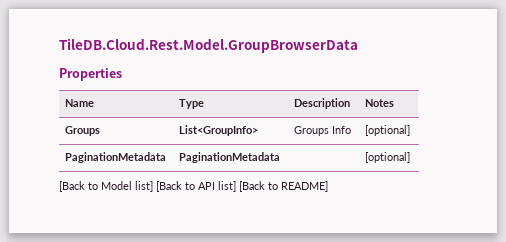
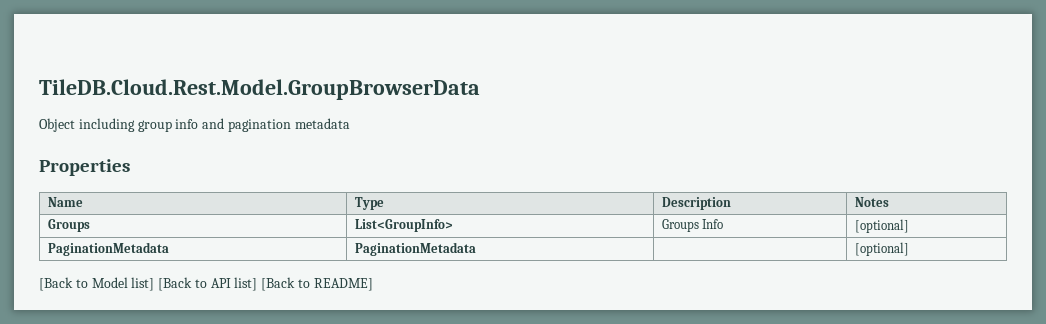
(358, 45) none -> [39,118,350,132] // Object including group info and pagination metadata

